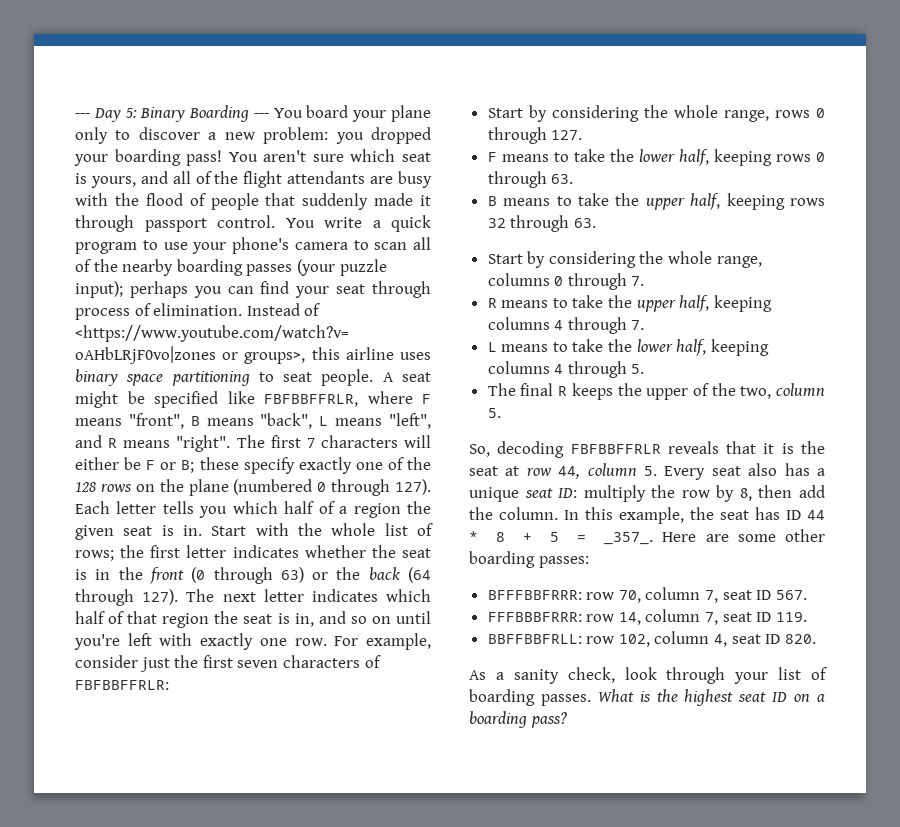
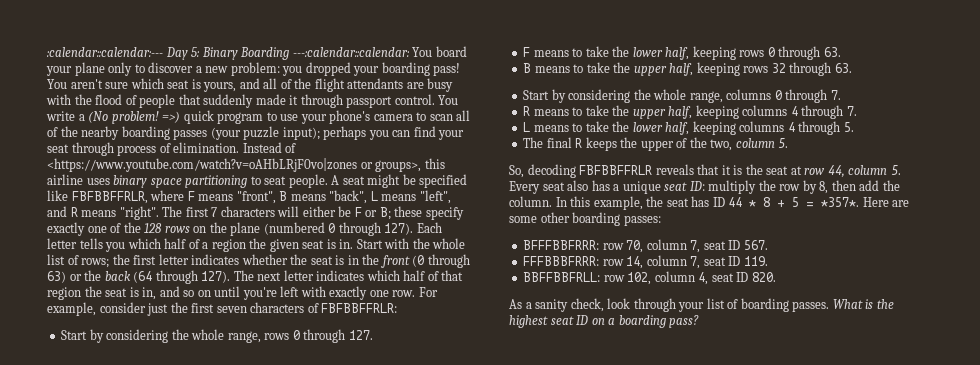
[75,113,90,118] --- -> [47,47,163,57] :calendar::calendar:---
[253,113,269,118] --- -> [292,47,410,57] ---:calendar::calendar:
(381, 224) none -> [88,111,181,124] (No problem! =>)
[604,532,654,545] _357_. -> [821,197,860,207] *357*.

